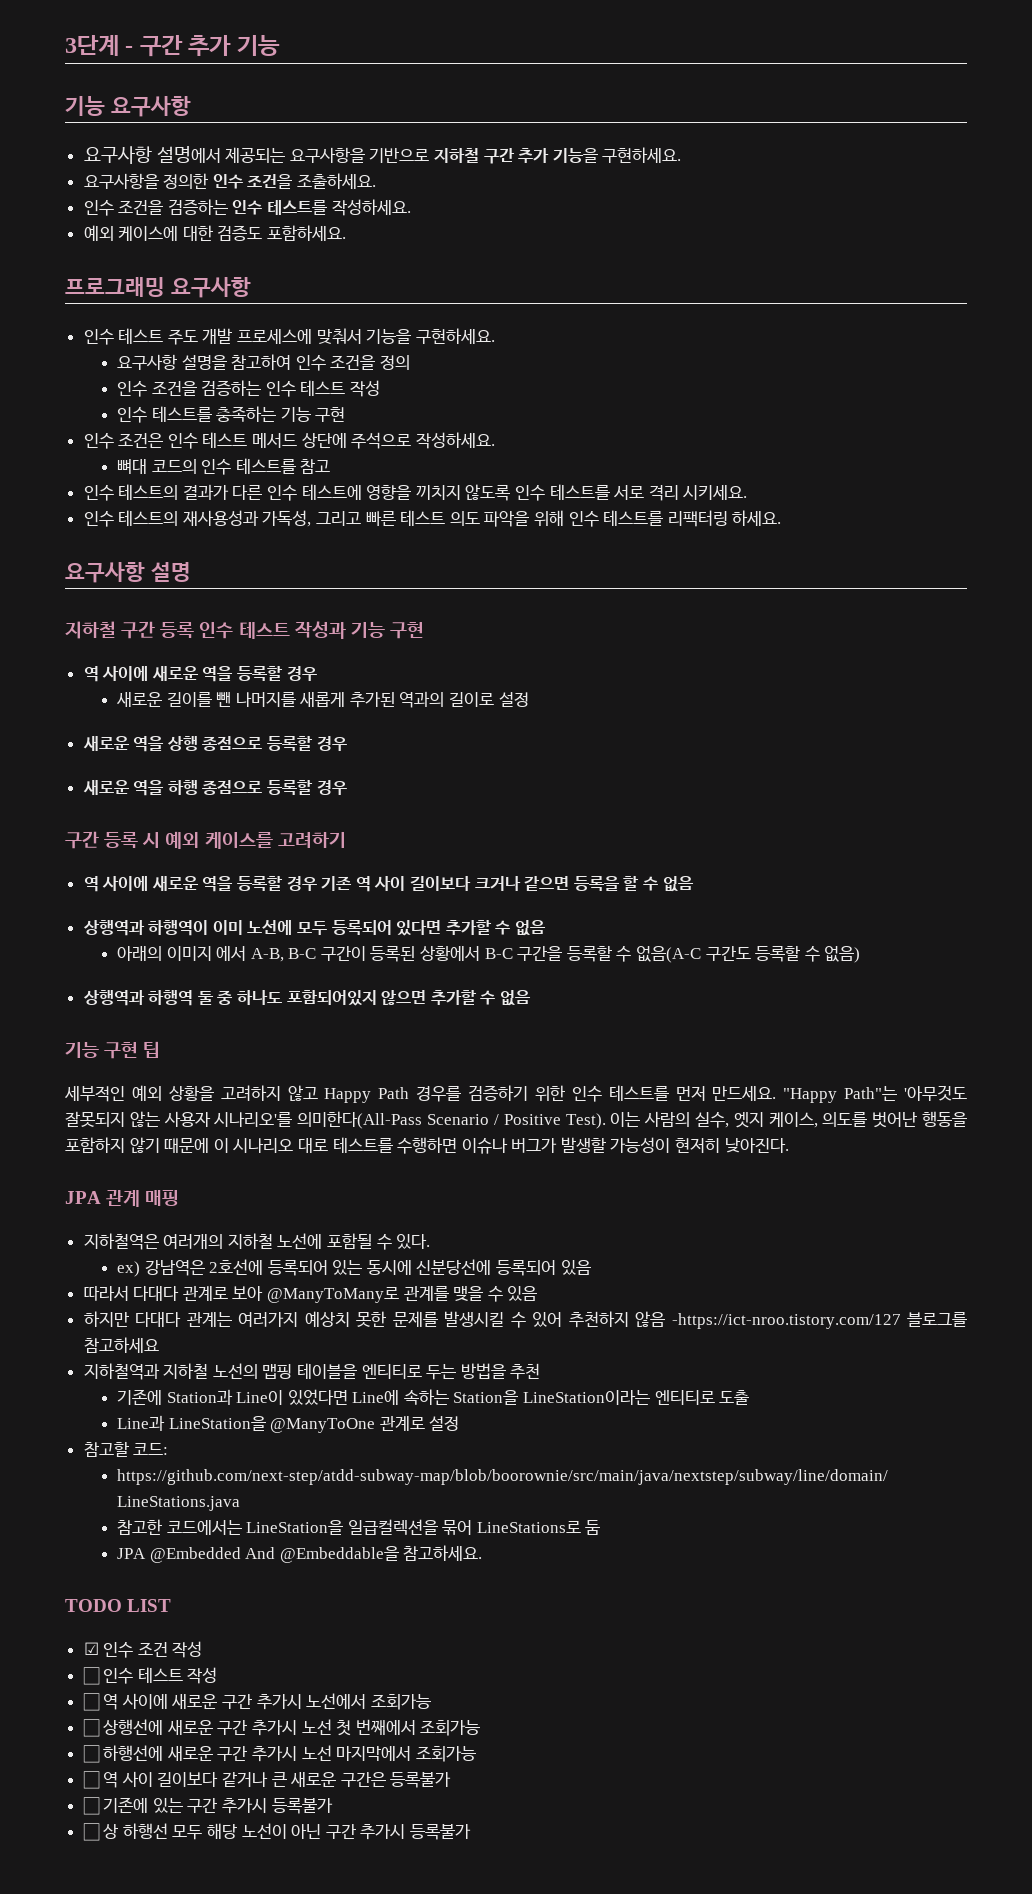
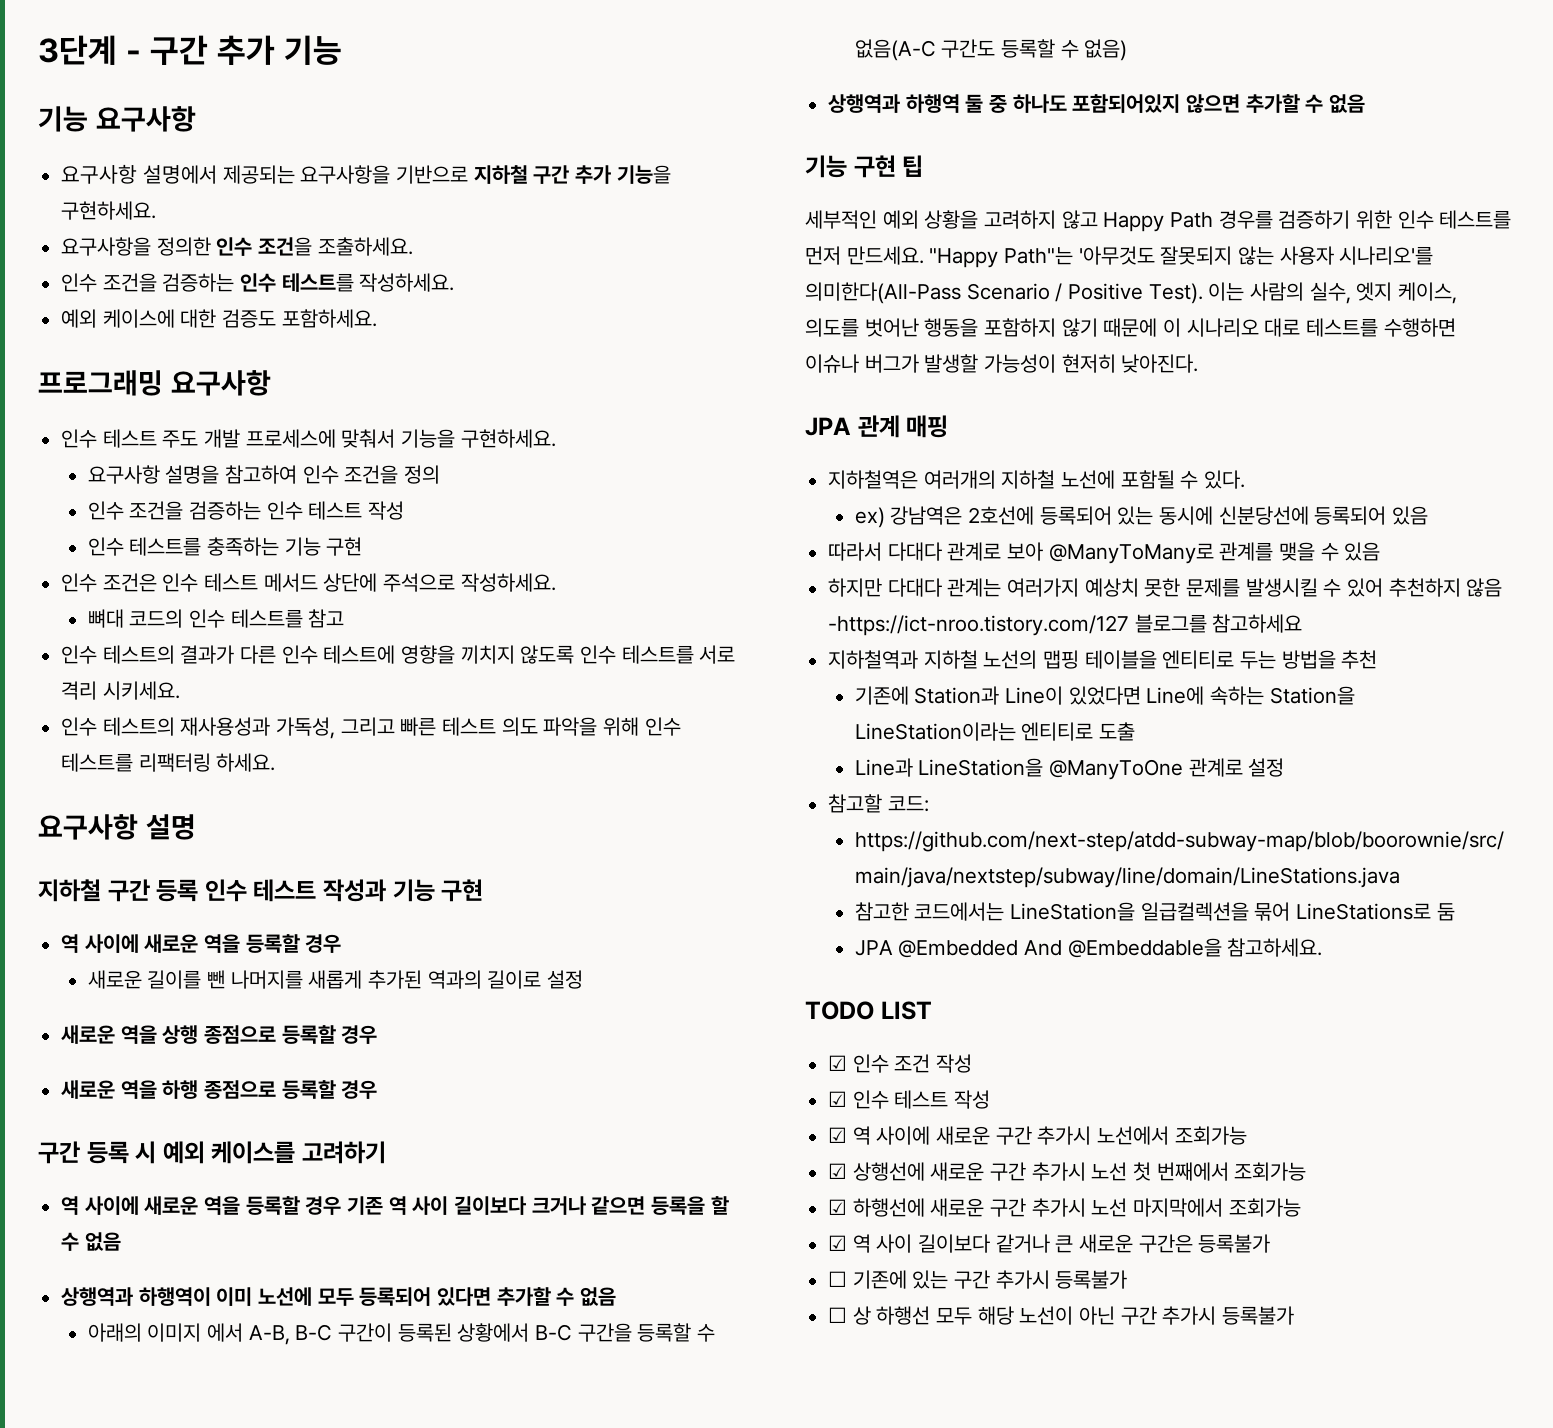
[82,1667,218,1685] [82,1693,100,1711] ☐ 인수 테스트 작성 // ☐ -> [828,1090,991,1109] [828,1127,848,1143] ☑ 인수 테스트 작성 // ☑
[82,1719,100,1737] ☐ -> [828,1163,848,1179] ☑
[82,1745,100,1763] ☐ -> [828,1199,848,1215] ☑
[82,1771,100,1789] ☐ -> [828,1235,848,1251] ☑

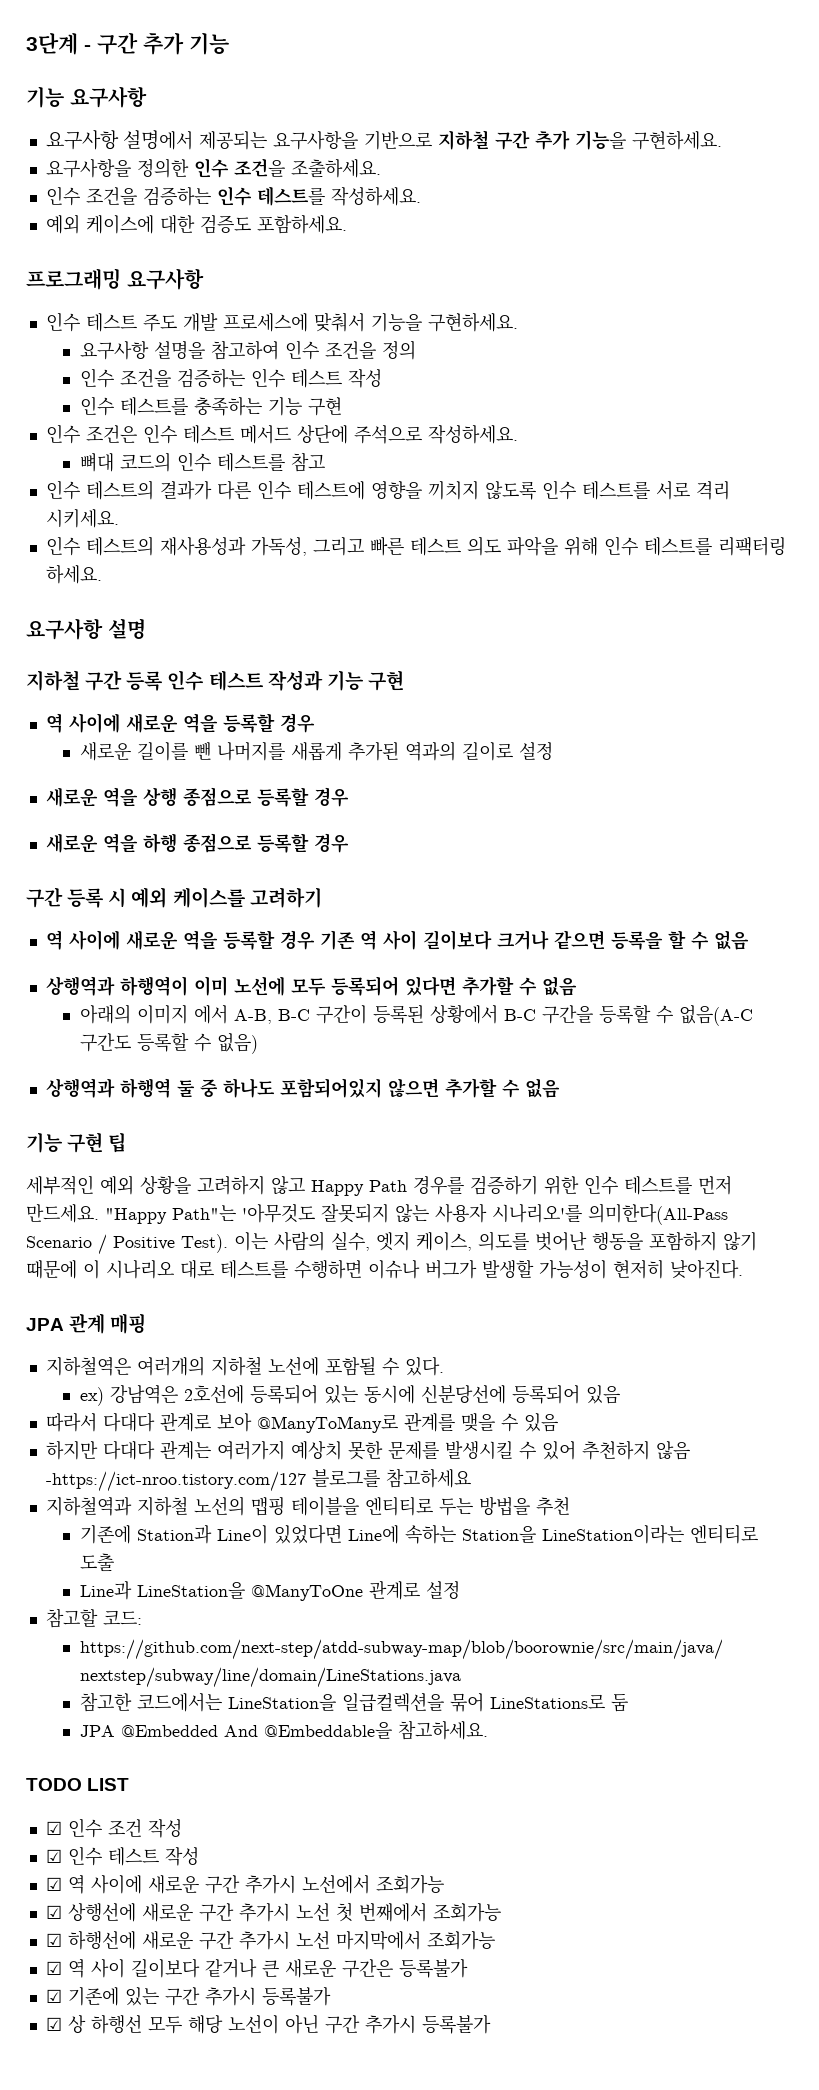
[828,1271,848,1287] ☐ -> [45,1989,62,2003] ☑
[828,1307,848,1323] ☐ -> [45,2017,62,2031] ☑

